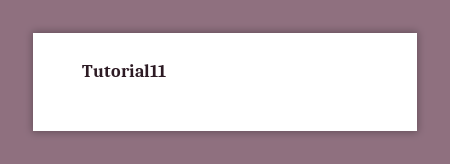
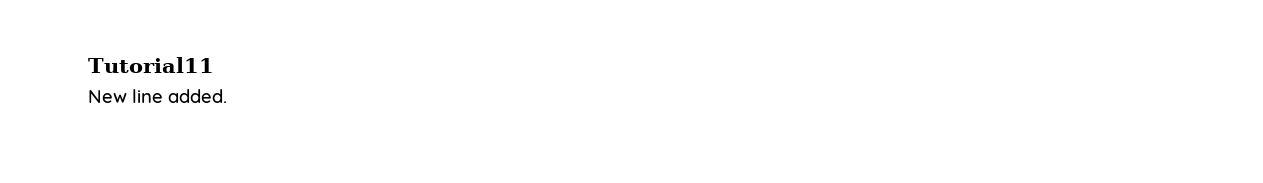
(166, 70) none -> [88,89,227,103] // New line added.

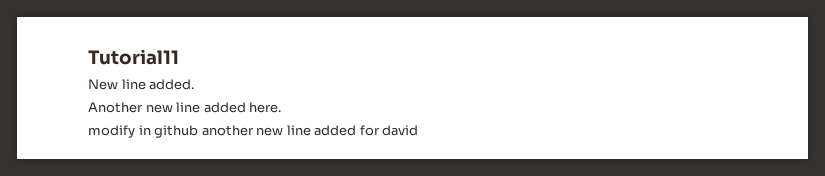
(227, 96) none -> [88,102,282,113] [88,125,419,138] // Another new line added here. // modify in github another new line added for david

